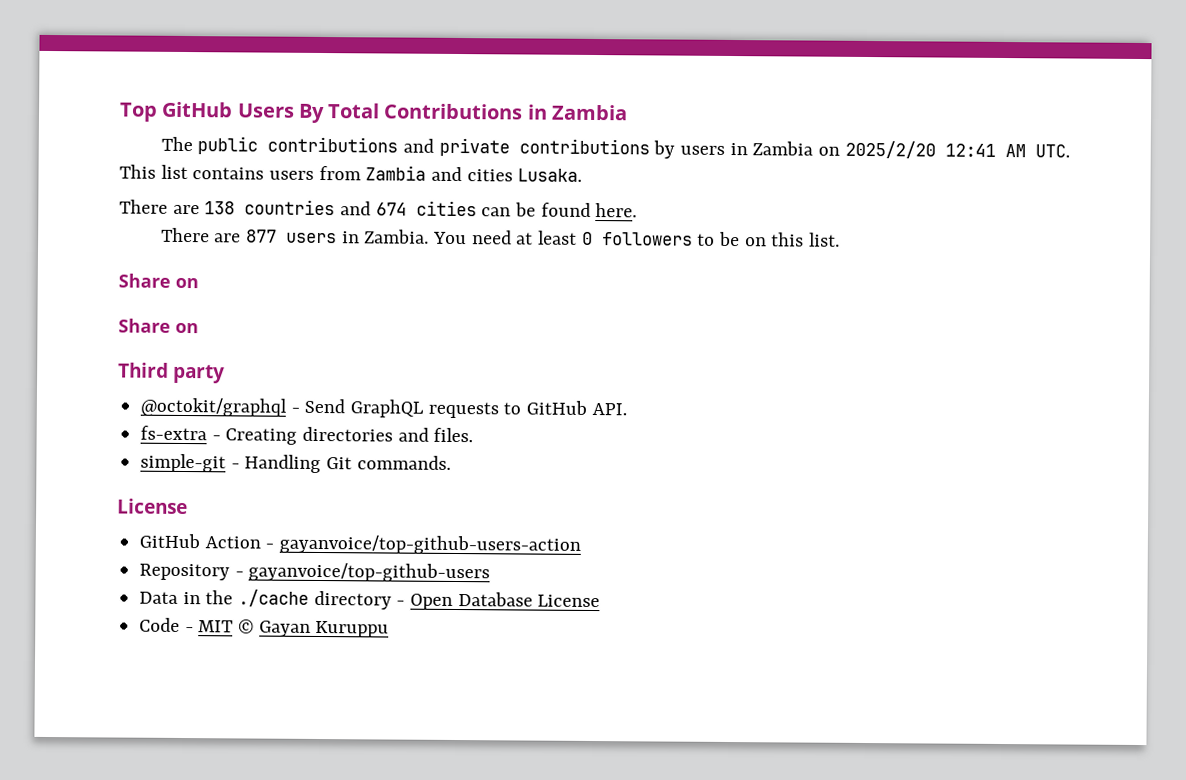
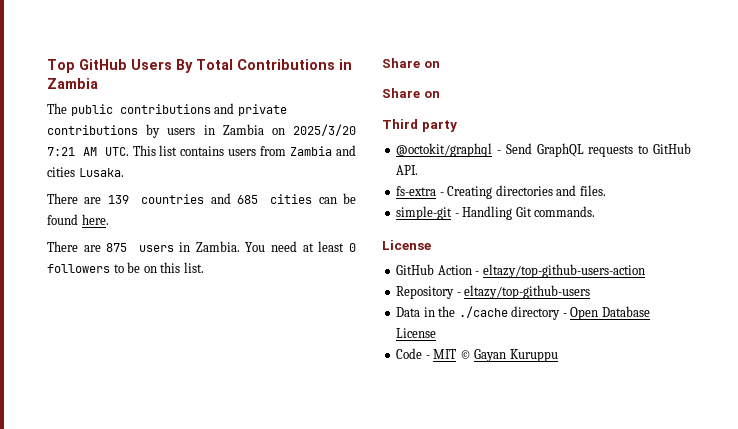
[844,140,996,159] 2025/2/20 12:41 -> [293,124,356,136] [47,147,75,156] 2025/3/20 7:21
[204,201,236,215] 138 -> [107,195,129,204] 139
[375,202,407,216] 674 -> [236,195,258,204] 685
[246,229,278,243] 877 -> [106,243,128,252] 875
[279,534,582,555] gayanvoice/top-github-users-action -> [482,264,645,278] eltazy/top-github-users-action
[248,562,491,583] gayanvoice/top-github-users -> [464,285,591,299] eltazy/top-github-users

